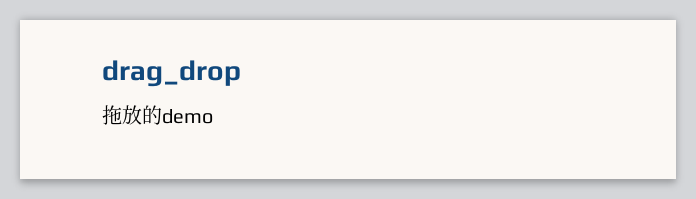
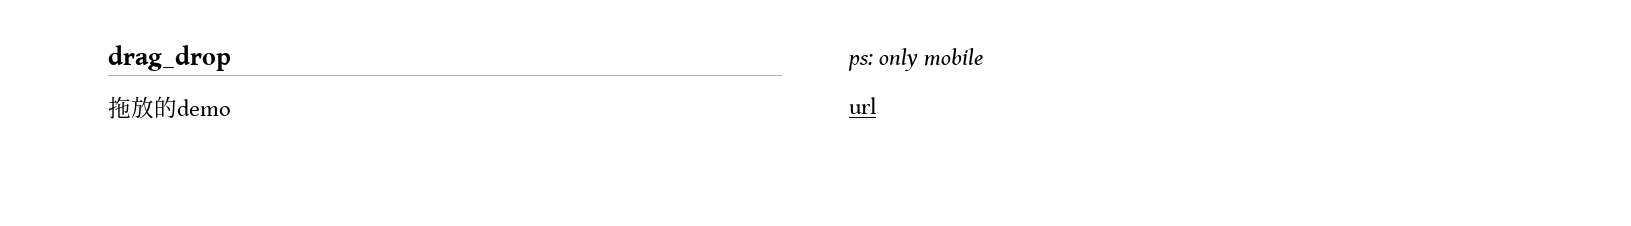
(213, 116) none -> [848,48,984,71] [849,97,876,114] // ps: only mobile // url

